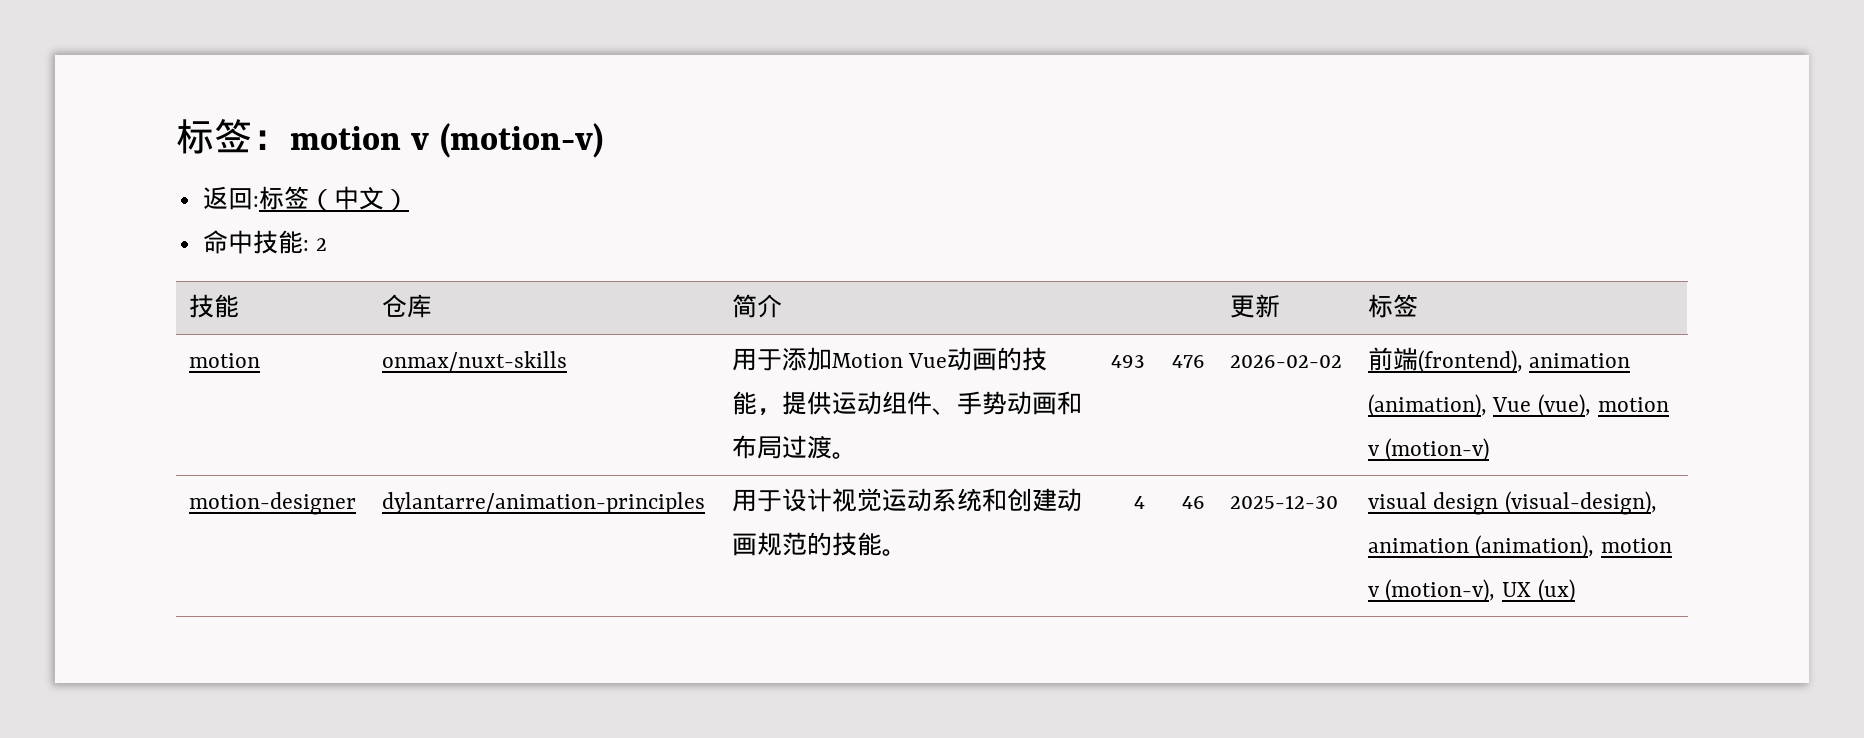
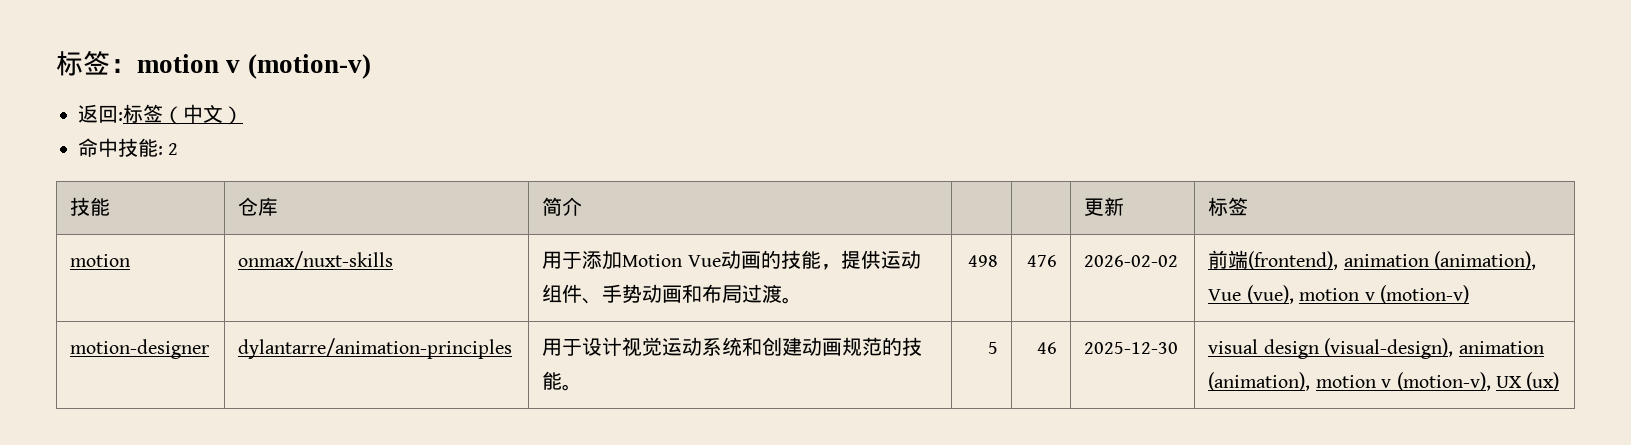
[1111,355,1146,368] 493 -> [967,255,998,267] 498
[1134,496,1146,509] 4 -> [987,342,998,354] 5

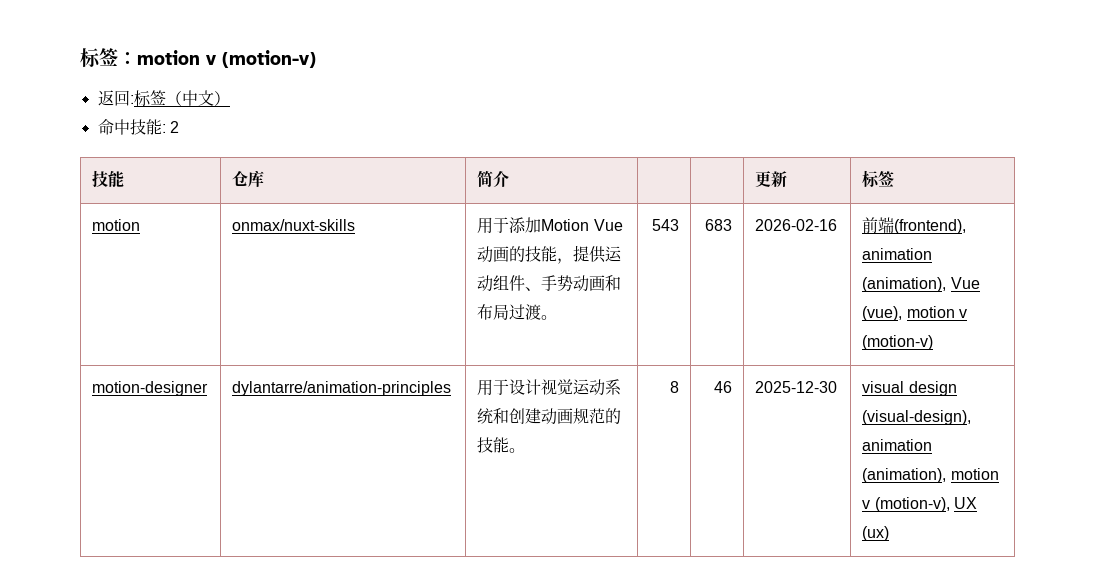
[967,255,998,267] [1026,255,1057,267] [1084,255,1179,267] 498 | 476 | 2026-02-02 -> [651,219,679,231] [704,219,732,231] [755,219,838,231] 543 | 683 | 2026-02-16
[987,342,998,354] 5 -> [669,381,679,393] 8

